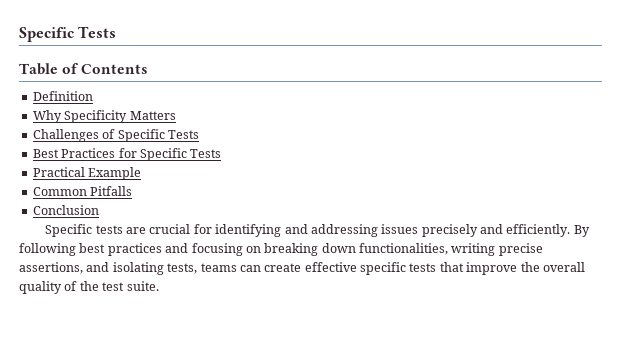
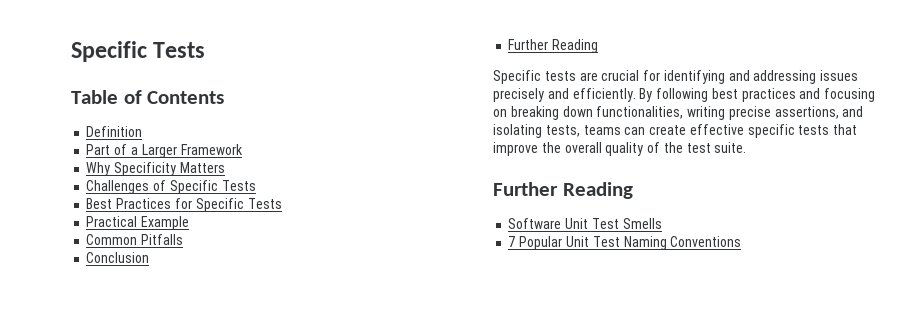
(93, 96) none -> [86,144,243,158] // Part of a Larger Framework
(99, 210) none -> [508,39,599,53] // Further Reading
(159, 286) none -> [493,182,633,199] [508,218,662,229] [508,236,742,250] // Further Reading // Software Unit Test Smells // 7 Popular Unit Test Naming Conventions

